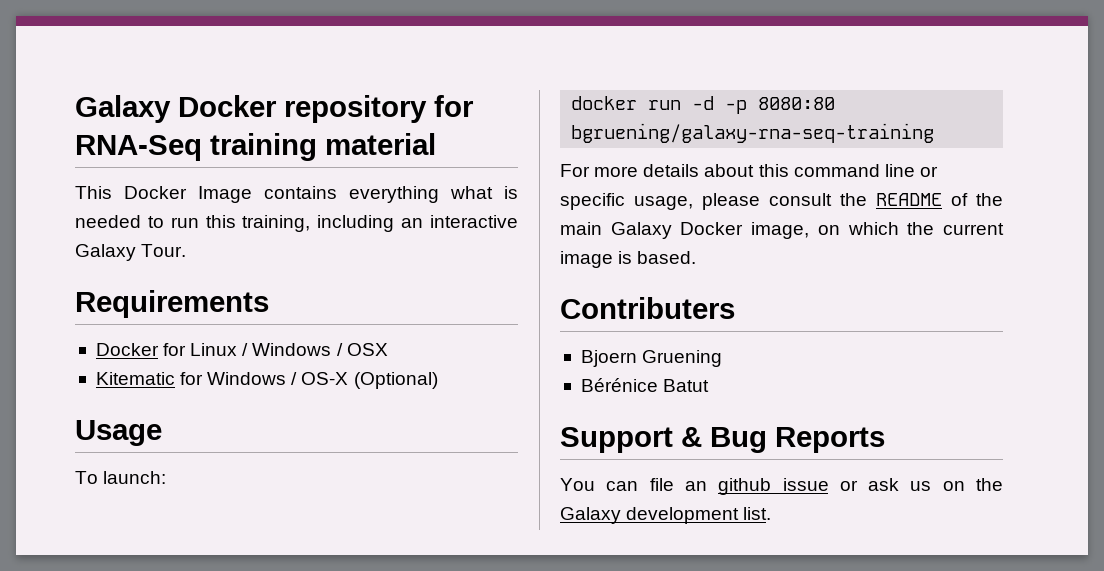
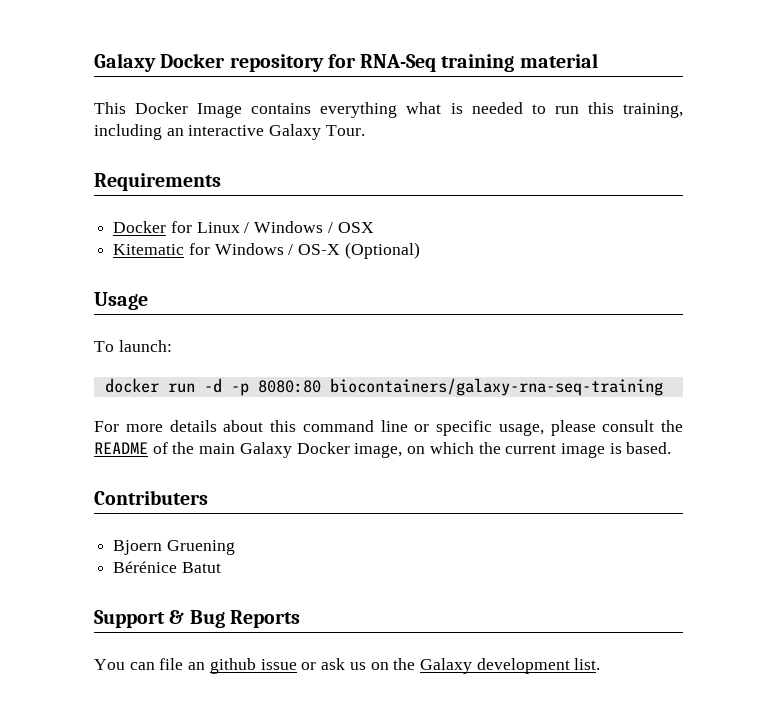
[571,123,935,143] bgruening/galaxy-rna-seq-training -> [329,378,663,396] biocontainers/galaxy-rna-seq-training

